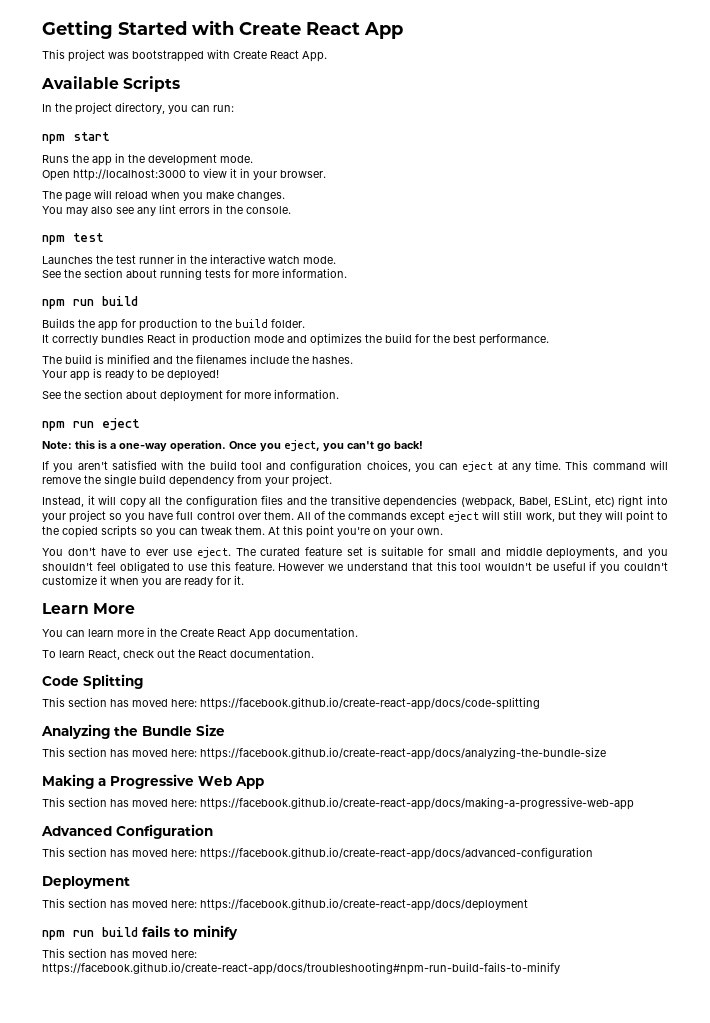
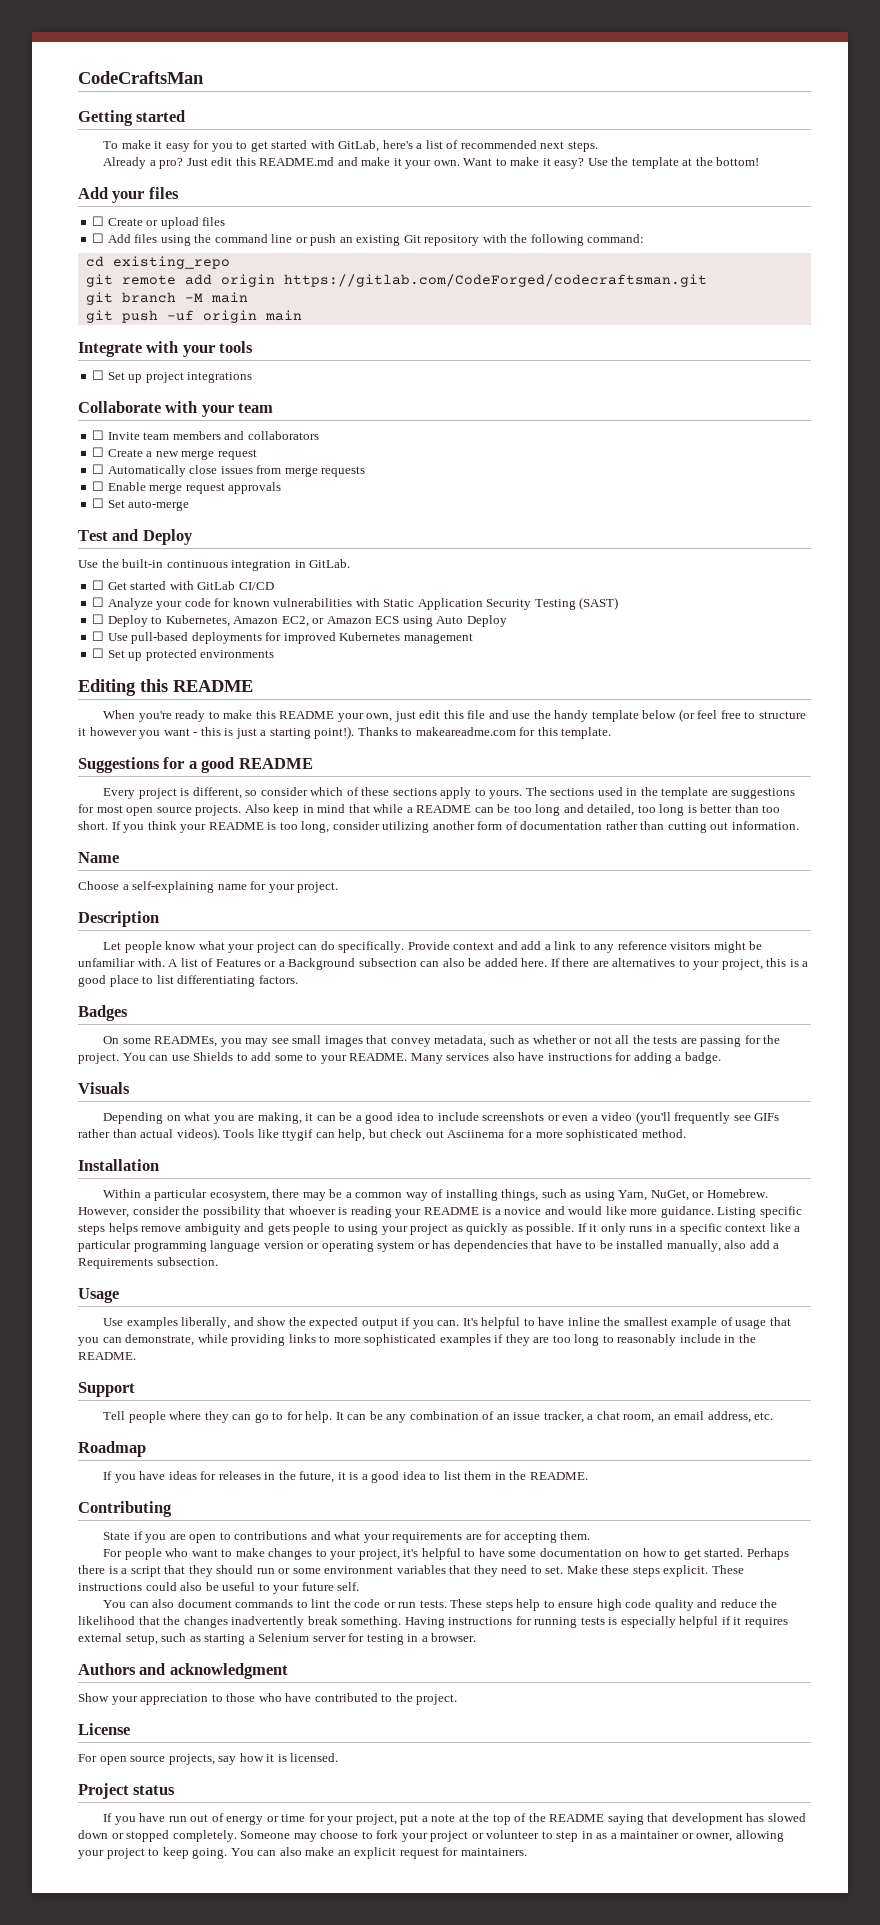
[42,20,403,39] [42,49,327,62] [41,76,181,92] [42,102,234,115] [42,132,110,144] [42,153,253,166] [42,168,326,181] [42,189,285,202] [42,204,291,216] [42,233,104,245] [42,254,336,264] [42,268,347,280] [42,296,138,309] [42,318,305,331] [42,333,549,346] [42,354,353,364] [42,368,219,381] [42,389,339,402] [42,418,140,431] [42,440,423,452] [42,460,668,472] [42,474,332,487] [42,495,668,508] [42,510,668,523] [42,525,443,538] [42,546,668,559] [42,561,668,573] [42,575,244,587] [42,603,136,614] [42,627,358,640] [42,648,314,660] [42,674,143,689] [42,697,540,710] [41,724,225,739] [42,747,606,760] [42,774,264,789] [42,797,634,810] [41,824,213,839] [42,847,593,860] [42,876,130,889] [42,898,528,911] [42,925,238,940] [42,948,197,958] [42,962,560,975] Getting Started with Create React App // This project was bootstrapped with Create React App. // Available Scripts // In the project directory, you can run: // npm start // Runs the app in the development mode. // Open http://localhost:3000 to view it in your browser. // The page will reload when you make changes. // You may also see any lint errors in the console. // npm test // Launches the test runner in the interactive watch mode. // See the section about running tests for more information. // npm run build // Builds the app for production to the build folder. // It correctly bundles React in production mode and optimizes the build for the best performance. // The build is minified and the filenames include the hashes. // Your app is ready to be deployed! // See the section about deployment for more information. // npm run eject // Note: this is a one-way operation. Once you eject, you can't go back! // If you aren't satisfied with the build tool and configuration choices, you can eject at any time. This command will remove the single build dependency from your project. // Instead, it will copy all the configuration files and the transitive dependencies (webpack, Babel, ESLint, etc) right into your project so you have full control over them. All of the commands except eject will still work, but they will point to the copied scripts so you can tweak them. At this point you're on your own. // You don't have to ever use eject. The curated feature set is suitable for small and middle deployments, and you shouldn't feel obligated to use this feature. However we understand that this tool wouldn't be useful if you couldn't customize it when you are ready for it. // Learn More // You can learn more in the Create React App documentation. // To learn React, check out the React documentation. // Code Splitting // This section has moved here: https://facebook.github.io/create-react-app/docs/code-splitting // Analyzing the Bundle Size // This section has moved here: https://facebook.github.io/create-react-app/docs/analyzing-the-bundle-size // Making a Progressive Web App // This section has moved here: https://facebook.github.io/create-react-app/docs/making-a-progressive-web-app // Advanced Configuration // This section has moved here: https://facebook.github.io/create-react-app/docs/advanced-configuration // Deployment // This section has moved here: https://facebook.github.io/create-react-app/docs/deployment // npm run build fails to minify // This section has moved here: https://facebook.github.io/create-react-app/docs/troubleshooting#npm-run-build-fails-to-minify -> [78,71,204,84] [78,110,186,126] [103,140,598,152] [103,157,760,169] [78,187,179,203] [92,216,226,229] [92,233,645,246] [85,256,230,269] [85,274,707,287] [85,292,248,305] [85,310,302,323] [78,341,254,357] [92,370,253,383] [78,401,274,417] [92,430,319,440] [92,447,257,460] [92,464,366,477] [92,481,282,494] [92,498,190,511] [78,529,193,545] [78,559,351,571] [92,580,274,590] [92,597,619,610] [92,614,507,627] [92,631,473,644] [92,648,275,661] [78,679,253,696] [103,709,806,722] [78,726,612,739] [78,757,313,773] [103,787,796,799] [78,804,781,816] [78,821,799,833] [78,852,119,863] [78,881,339,893] [78,911,159,927] [103,941,763,953] [78,958,809,970] [78,975,298,987] [78,1005,128,1021] [103,1035,781,1047] [78,1052,721,1064] [78,1082,130,1094] [103,1111,780,1124] [78,1128,686,1141] [78,1159,159,1171] [103,1189,768,1201] [78,1206,802,1218] [78,1223,801,1235] [78,1240,780,1252] [78,1257,218,1269] [78,1288,119,1303] [103,1317,791,1329] [78,1334,756,1346] [78,1352,136,1360] [78,1382,135,1397] [103,1411,774,1423] [78,1441,146,1457] [103,1471,588,1483] [78,1501,172,1517] [103,1531,591,1543] [103,1548,789,1560] [78,1565,744,1577] [78,1582,360,1594] [103,1599,778,1611] [78,1616,788,1628] [78,1633,477,1645] [78,1663,288,1679] [78,1693,458,1705] [78,1723,130,1735] [78,1753,339,1765] [78,1783,176,1799] [103,1813,806,1825] [78,1830,784,1842] [78,1847,527,1859] CodeCraftsMan // Getting started // To make it easy for you to get started with GitLab, here's a list of recommended next steps. // Already a pro? Just edit this README.md and make it your own. Want to make it easy? Use the template at the bottom! // Add your files // ☐ Create or upload files // ☐ Add files using the command line or push an existing Git repository with the following command: // cd existing_repo // git remote add origin https://gitlab.com/CodeForged/codecraftsman.git // git branch -M main // git push -uf origin main // Integrate with your tools // ☐ Set up project integrations // Collaborate with your team // ☐ Invite team members and collaborators // ☐ Create a new merge request // ☐ Automatically close issues from merge requests // ☐ Enable merge request approvals // ☐ Set auto-merge // Test and Deploy // Use the built-in continuous integration in GitLab. // ☐ Get started with GitLab CI/CD // ☐ Analyze your code for known vulnerabilities with Static Application Security Testing (SAST) // ☐ Deploy to Kubernetes, Amazon EC2, or Amazon ECS using Auto Deploy // ☐ Use pull-based deployments for improved Kubernetes management // ☐ Set up protected environments // Editing this README // When you're ready to make this README your own, just edit this file and use the handy template below (or feel free to structure it however you want - this is just a starting point!). Thanks to makeareadme.com for this template. // Suggestions for a good README // Every project is different, so consider which of these sections apply to yours. The sections used in the template are suggestions for most open source projects. Also keep in mind that while a README can be too long and detailed, too long is better than too short. If you think your README is too long, consider utilizing another form of documentation rather than cutting out information. // Name // Choose a self-explaining name for your project. // Description // Let people know what your project can do specifically. Provide context and add a link to any reference visitors might be unfamiliar with. A list of Features or a Background subsection can also be added here. If there are alternatives to your project, this is a good place to list differentiating factors. // Badges // On some READMEs, you may see small images that convey metadata, such as whether or not all the tests are passing for the project. You can use Shields to add some to your README. Many services also have instructions for adding a badge. // Visuals // Depending on what you are making, it can be a good idea to include screenshots or even a video (you'll frequently see GIFs rather than actual videos). Tools like ttygif can help, but check out Asciinema for a more sophisticated method. // Installation // Within a particular ecosystem, there may be a common way of installing things, such as using Yarn, NuGet, or Homebrew. However, consider the possibility that whoever is reading your README is a novice and would like more guidance. Listing specific steps helps remove ambiguity and gets people to using your project as quickly as possible. If it only runs in a specific context like a particular programming language version or operating system or has dependencies that have to be installed manually, also add a Requirements subsection. // Usage // Use examples liberally, and show the expected output if you can. It's helpful to have inline the smallest example of usage that you can demonstrate, while providing links to more sophisticated examples if they are too long to reasonably include in the README. // Support // Tell people where they can go to for help. It can be any combination of an issue tracker, a chat room, an email address, etc. // Roadmap // If you have ideas for releases in the future, it is a good idea to list them in the README. // Contributing // State if you are open to contributions and what your requirements are for accepting them. // For people who want to make changes to your project, it's helpful to have some documentation on how to get started. Perhaps there is a script that they should run or some environment variables that they need to set. Make these steps explicit. These instructions could also be useful to your future self. // You can also document commands to lint the code or run tests. These steps help to ensure high code quality and reduce the likelihood that the changes inadvertently break something. Having instructions for running tests is especially helpful if it requires external setup, such as starting a Selenium server for testing in a browser. // Authors and acknowledgment // Show your appreciation to those who have contributed to the project. // License // For open source projects, say how it is licensed. // Project status // If you have run out of energy or time for your project, put a note at the top of the README saying that development has slowed down or stopped completely. Someone may choose to fork your project or volunteer to step in as a maintainer or owner, allowing your project to keep going. You can also make an explicit request for maintainers.

